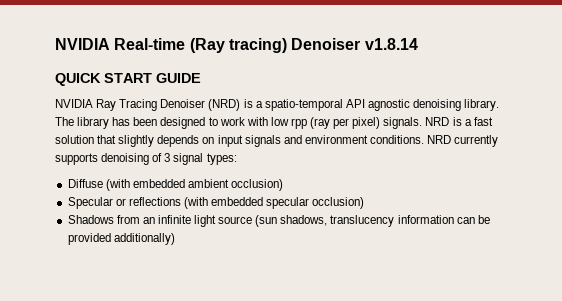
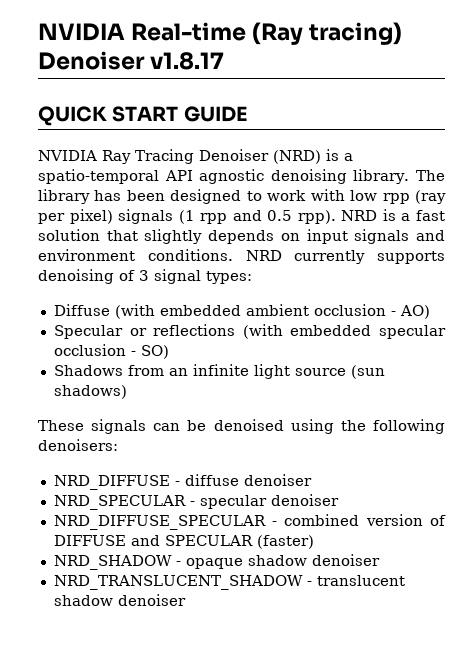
[364,38,418,50] v1.8.14 -> [150,52,225,70] v1.8.17
[383,117,423,129] signals. -> [118,209,336,224] signals (1 rpp and 0.5 rpp).
[231,179,284,191] occlusion) -> [313,304,430,319] occlusion - AO)
[312,197,365,209] occlusion) -> [53,344,169,359] occlusion - SO)
[280,215,490,227] [67,233,175,245] shadows, translucency information can be provided additionally) -> [53,385,127,399] [38,419,445,434] [38,439,118,451] [53,474,312,490] [53,494,339,510] [53,514,446,530] [53,535,314,549] [53,554,380,570] [53,575,405,590] [53,594,186,606] shadows) // These signals can be denoised using the following denoisers: // NRD_DIFFUSE - diffuse denoiser // NRD_SPECULAR - specular denoiser // NRD_DIFFUSE_SPECULAR - combined version of DIFFUSE and SPECULAR (faster) // NRD_SHADOW - opaque shadow denoiser // NRD_TRANSLUCENT_SHADOW - translucent shadow denoiser

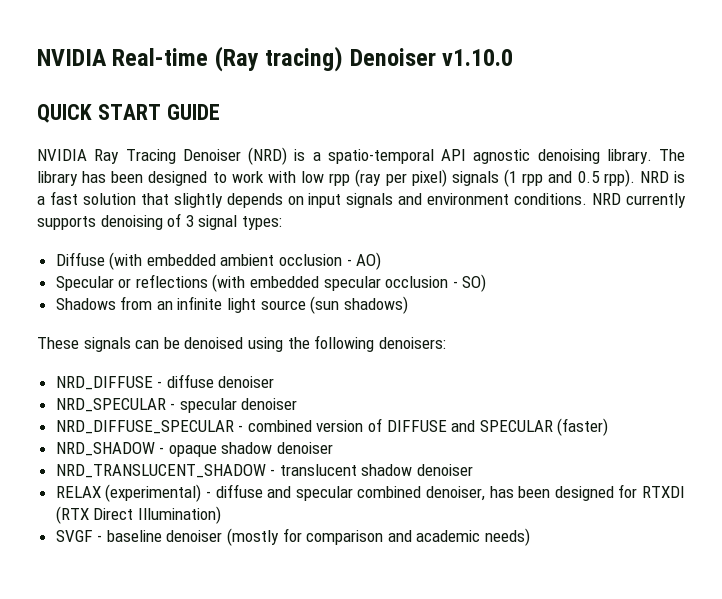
[150,52,225,70] v1.8.17 -> [442,49,514,66] v1.10.0
(186, 600) none -> [55,484,685,502] [55,506,221,524] [55,528,531,546] // RELAX (experimental) - diffuse and specular combined denoiser, has been designed for RTXDI (RTX Direct Illumination) // SVGF - baseline denoiser (mostly for comparison and academic needs)

